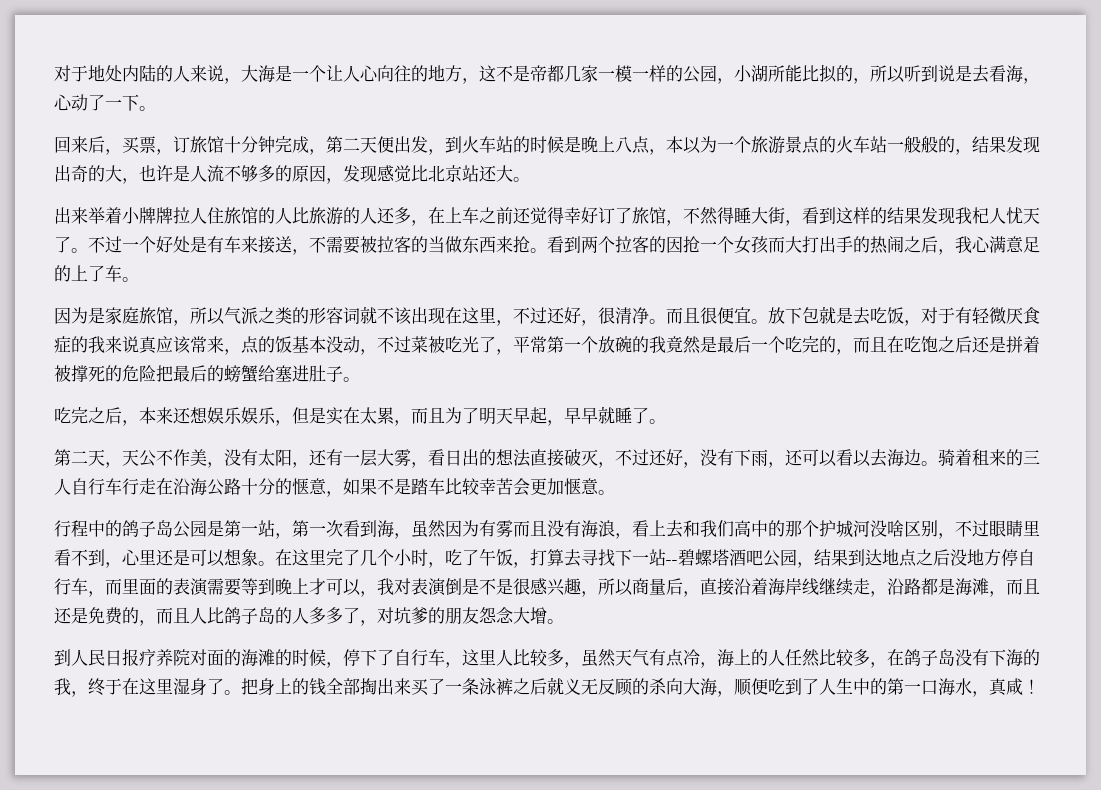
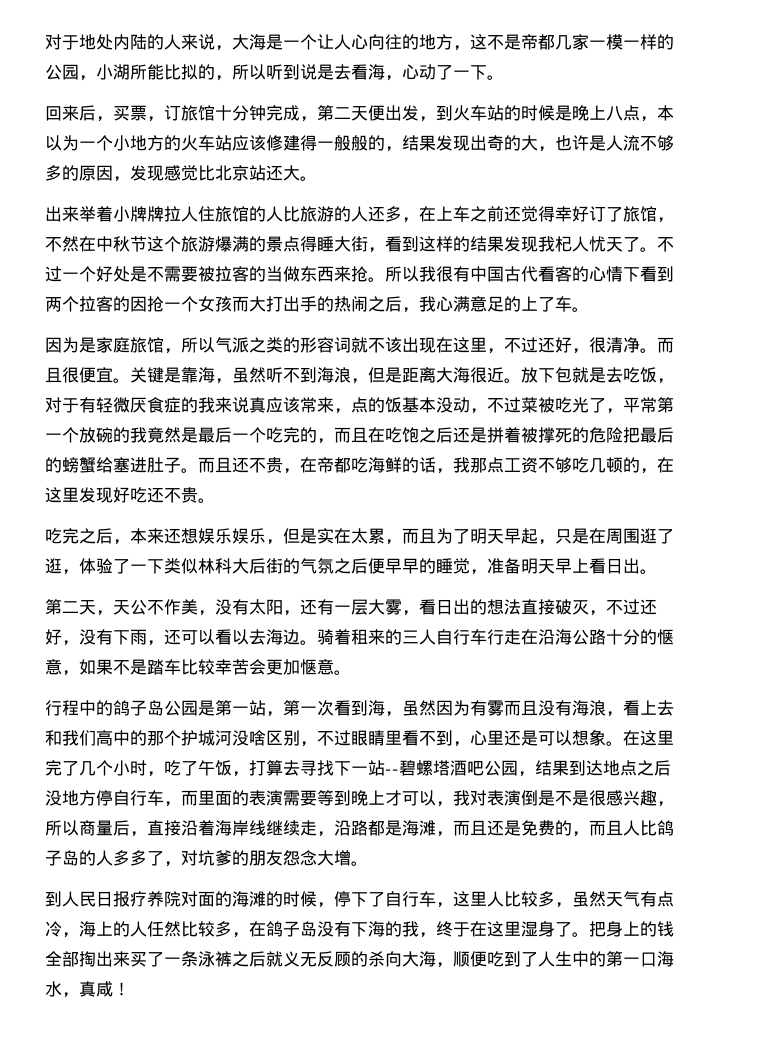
[751,136,887,154] 旅游景点的火车站 -> [113,135,317,151] 小地方的火车站应该修建得
(718, 216) none -> [79,236,300,252] 在中秋节这个旅游爆满的景点
[207,236,309,255] 有车来接送， -> (147, 274) none
(547, 250) none -> [385,266,640,282] 所以我很有中国古代看客的心情下
(768, 321) none -> [130,367,521,384] 关键是靠海，虽然听不到海浪，但是距离大海很近。
(360, 379) none -> [198,457,674,474] [45,487,215,503] 而且还不贵，在帝都吃海鲜的话，我那点工资不够吃几顿的，在这里发现好吃还不贵。
[564,406,649,424] 早早就睡了 -> [555,528,674,544] [45,558,640,575] 只是在周围逛了逛，体验了一下类似林科大后街的气氛之后便早早的睡觉，准备明天早上看日出

